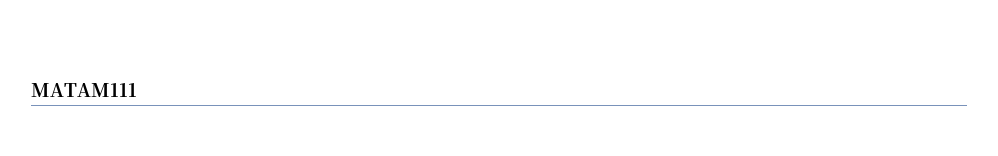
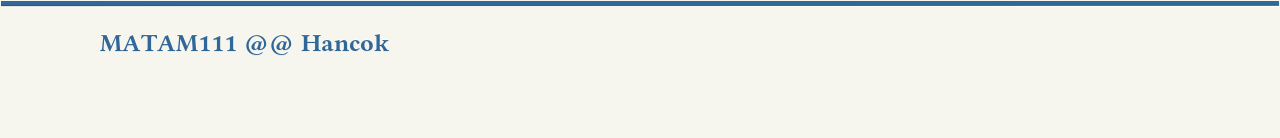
(137, 90) none -> [242,34,390,56] @@ Hancok

